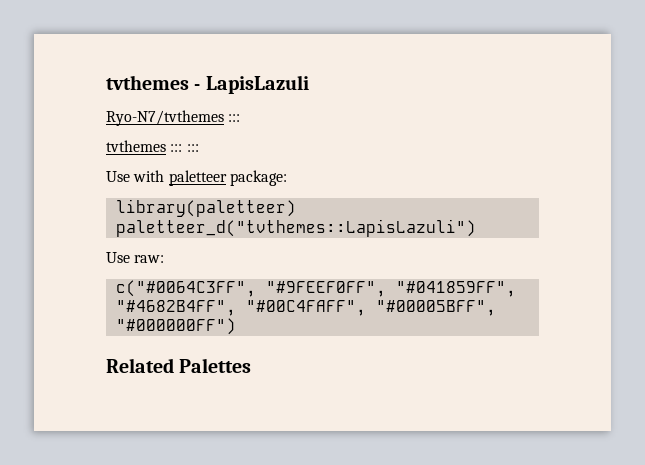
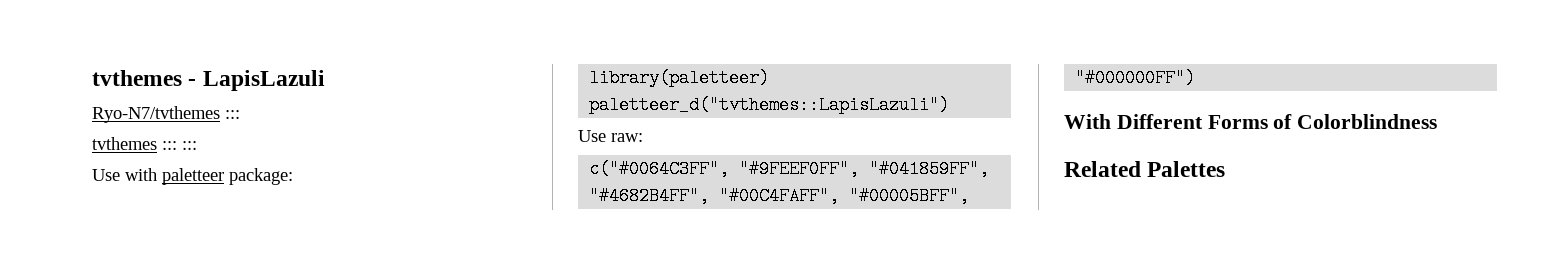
(236, 326) none -> [1064,114,1438,129] // With Different Forms of Colorblindness

